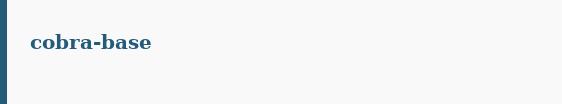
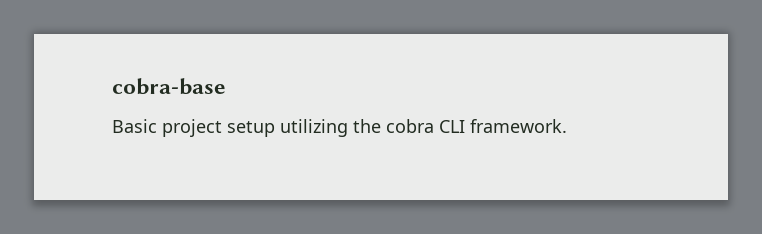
(152, 41) none -> [112,119,567,137] // Basic project setup utilizing the cobra CLI framework.

